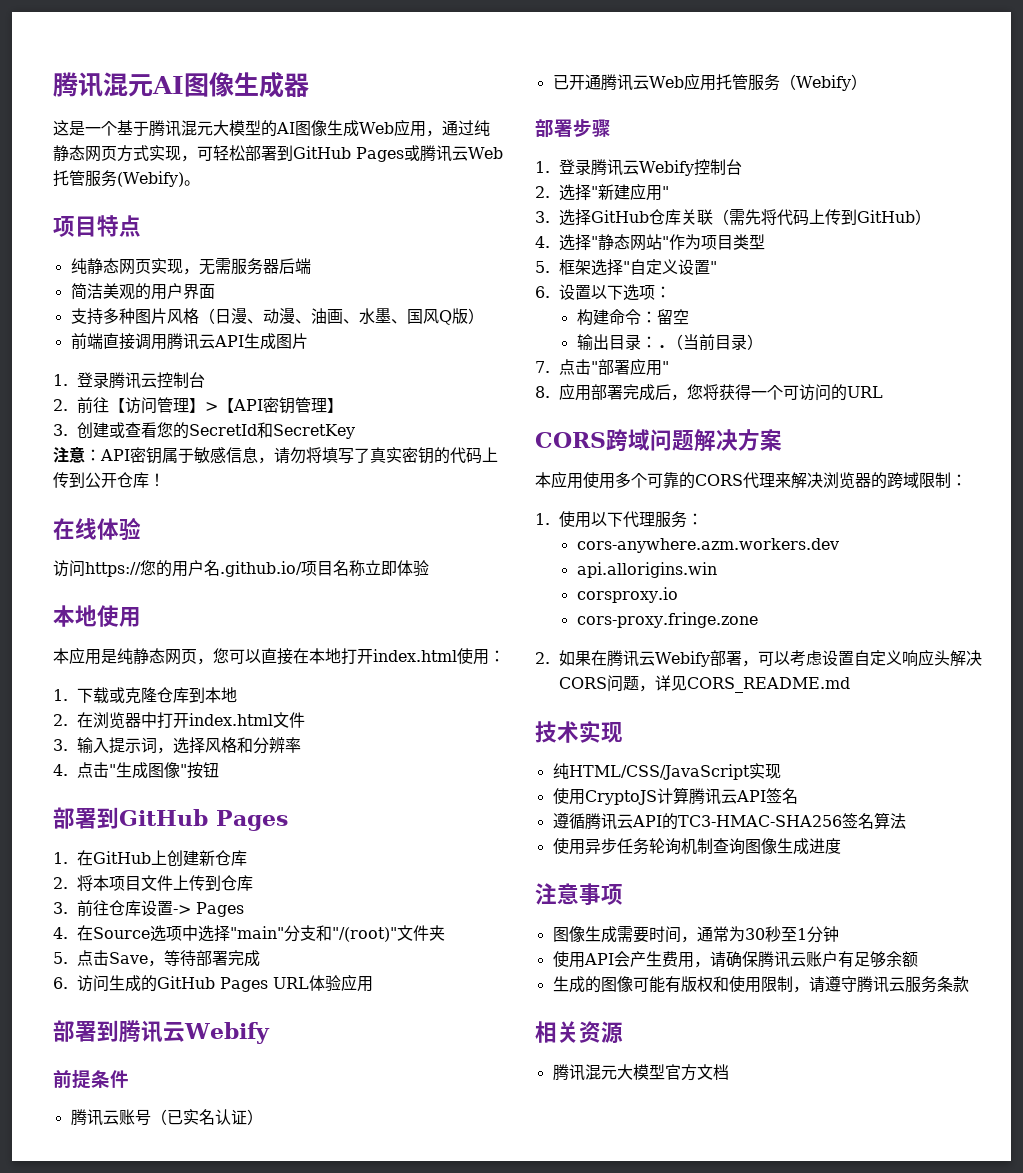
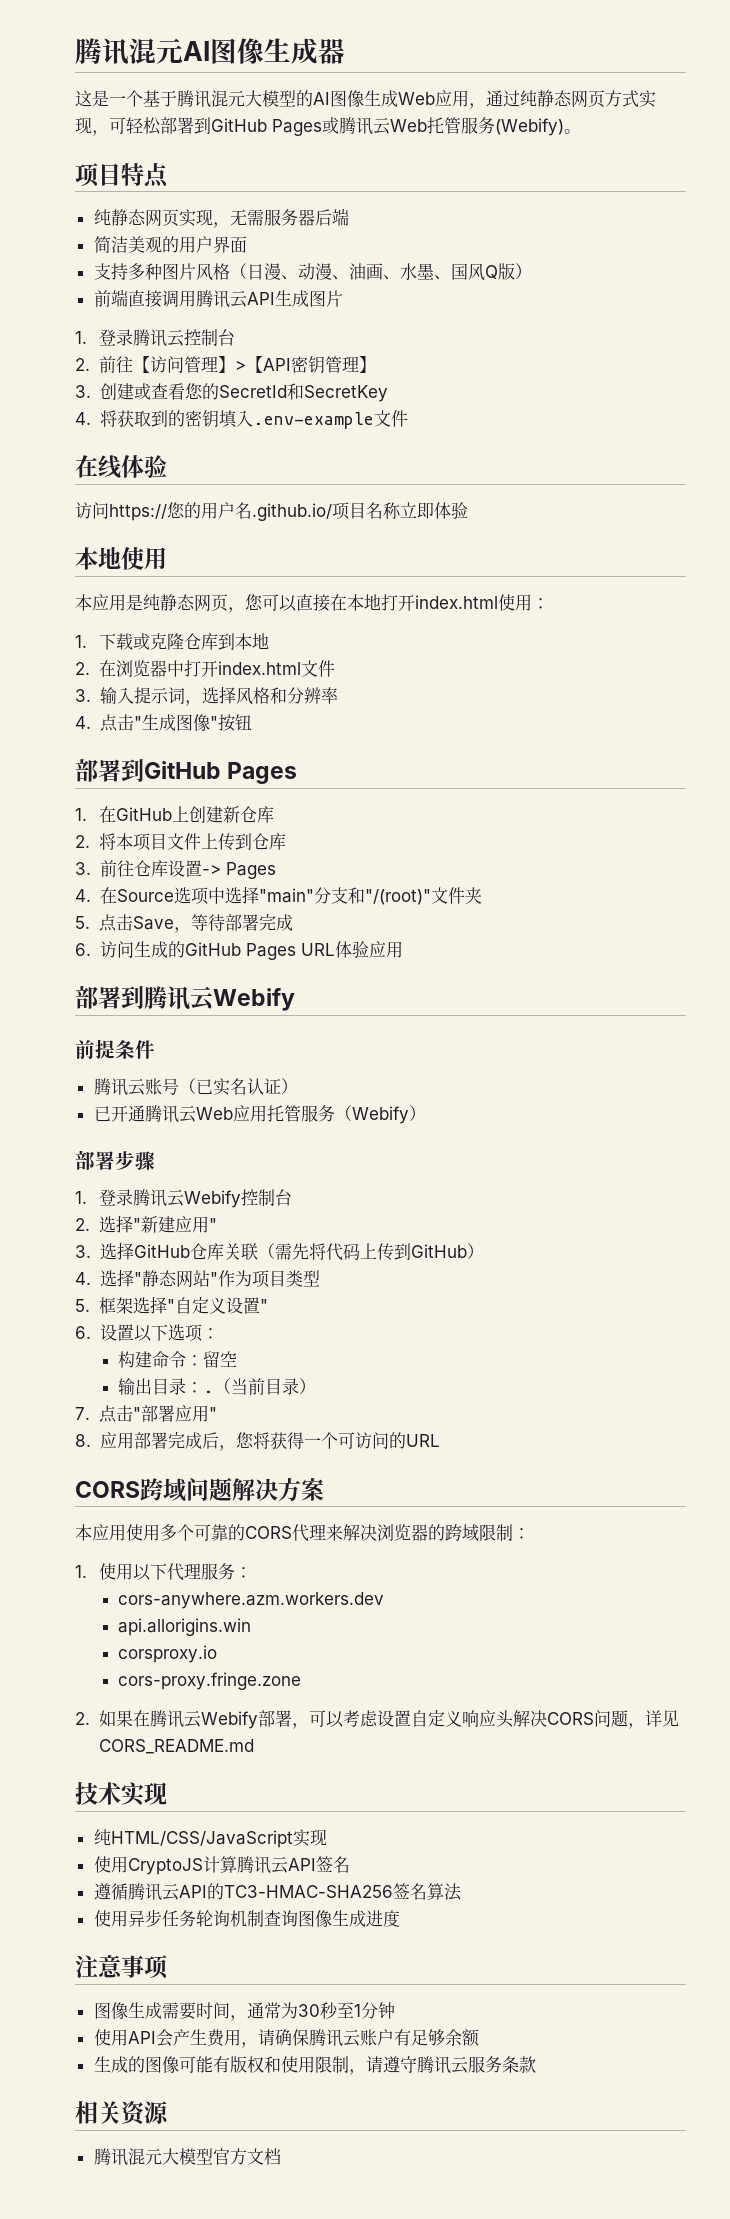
[53,447,498,464] [53,472,165,488] 注意：API密钥属于敏感信息，请勿将填写了真实密钥的代码上传到公开仓库！ -> [75,410,408,429] 4.将获取到的密钥填入.env-example文件

